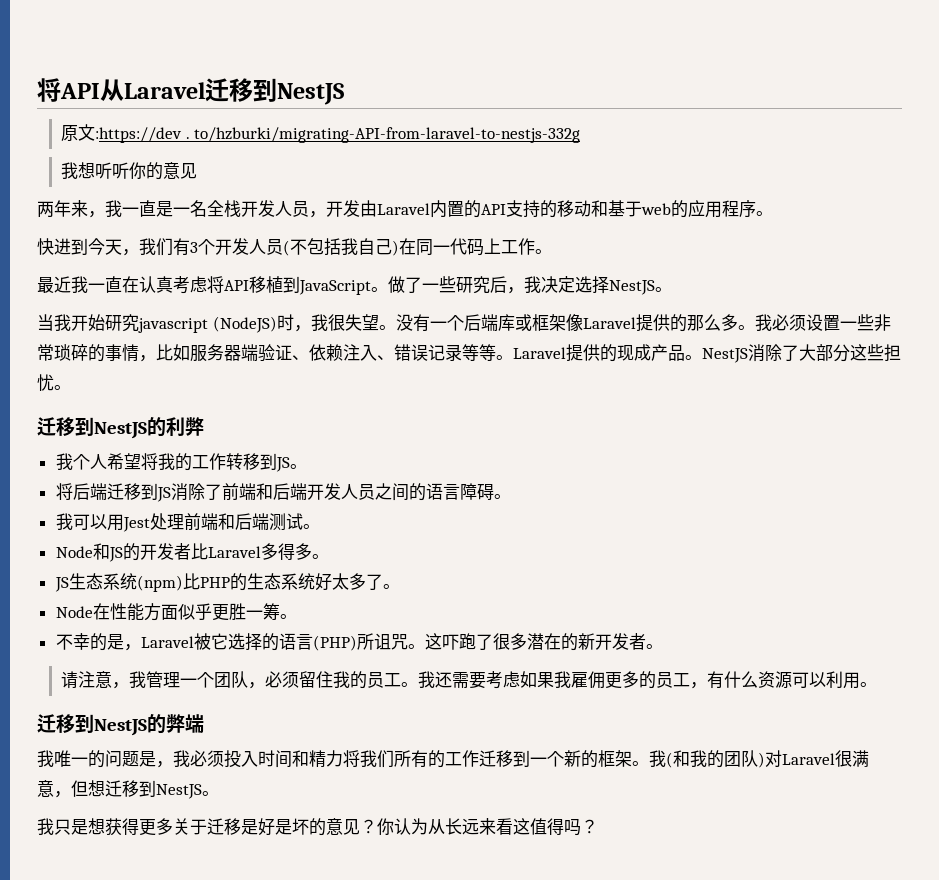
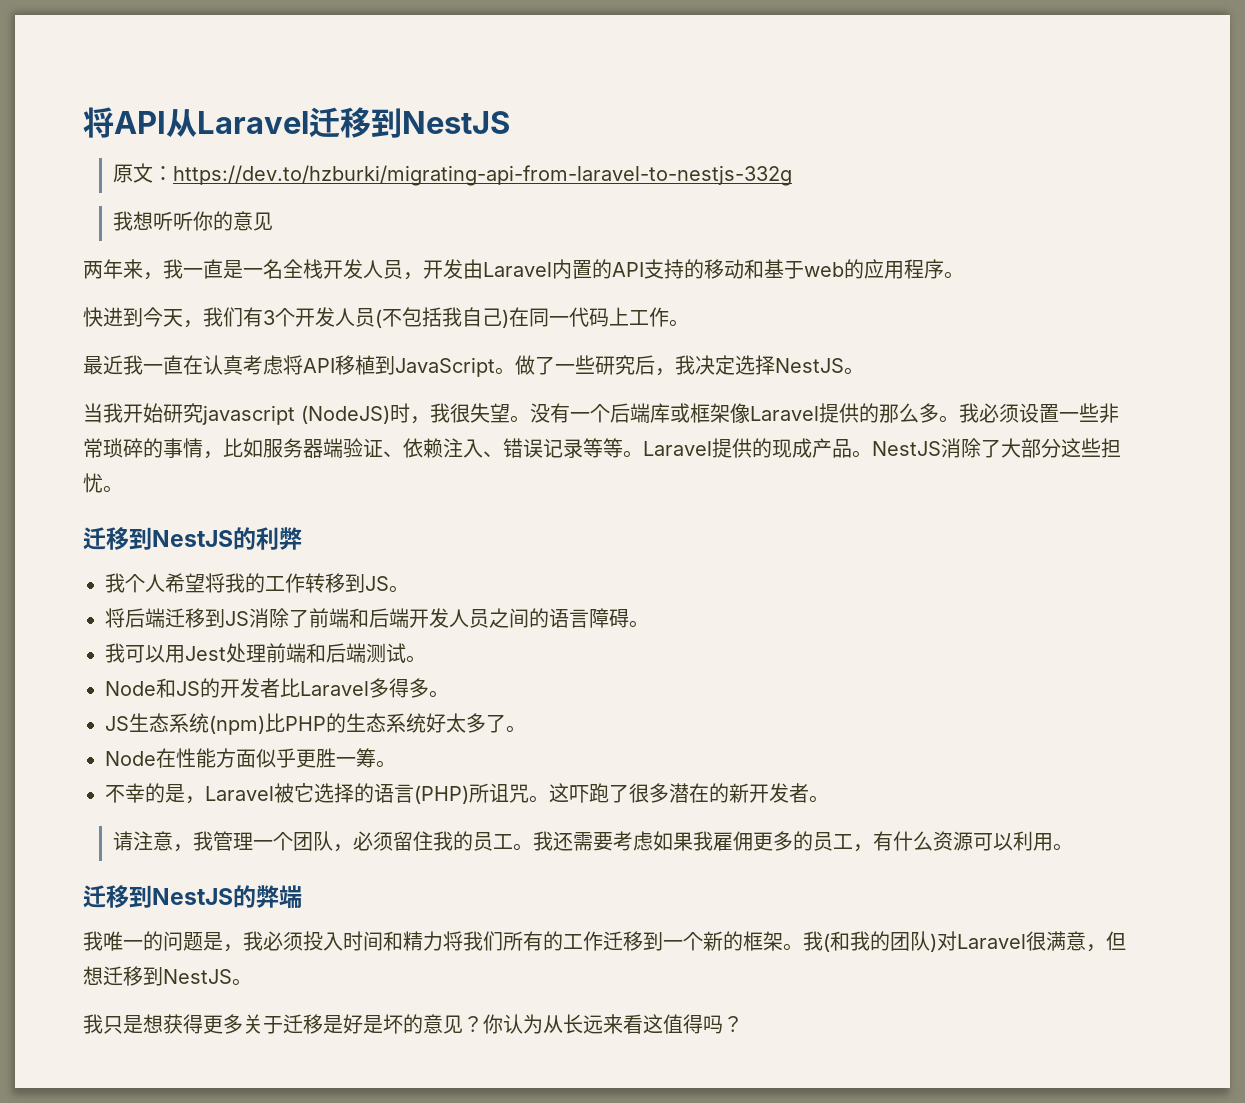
[95,127,581,143] :https://dev . to/hzburki/migrating-API-from-laravel-to-nestjs-332g -> [152,165,792,186] ：https://dev.to/hzburki/migrating-api-from-laravel-to-nestjs-332g

